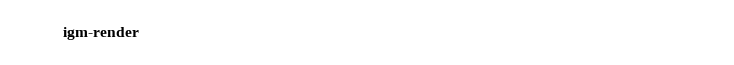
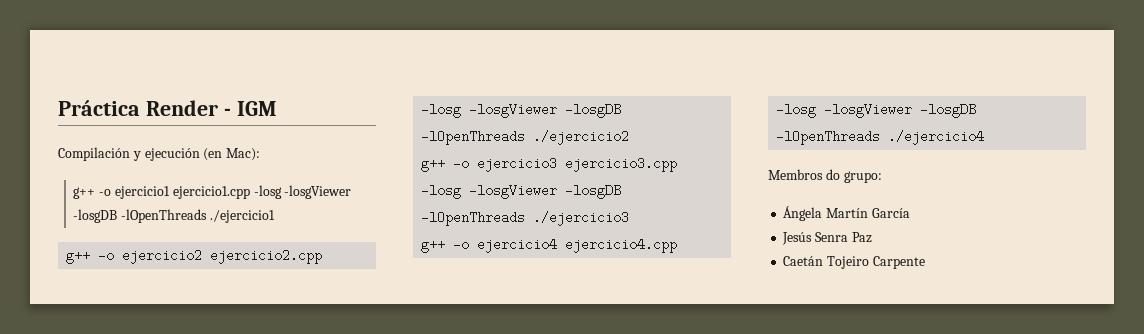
[63,27,139,40] igm-render -> [58,100,277,116] [58,147,261,161] [73,185,352,199] [73,209,276,223] [66,249,323,264] [421,103,622,118] [421,130,630,145] [421,157,678,172] [421,184,622,199] [421,211,630,226] [421,238,678,253] [776,103,977,118] [776,130,985,145] [768,169,882,183] [783,206,910,221] [782,232,872,245] [783,256,925,269] Práctica Render - IGM // Compilación y ejecución (en Mac): // g++ -o ejercicio1 ejercicio1.cpp -losg -losgViewer -losgDB -lOpenThreads ./ejercicio1 // g++ -o ejercicio2 ejercicio2.cpp -losg -losgViewer -losgDB -lOpenThreads ./ejercicio2 // g++ -o ejercicio3 ejercicio3.cpp -losg -losgViewer -losgDB -lOpenThreads ./ejercicio3 // g++ -o ejercicio4 ejercicio4.cpp -losg -losgViewer -losgDB -lOpenThreads ./ejercicio4 // Membros do grupo: // Ángela Martín García // Jesús Senra Paz // Caetán Tojeiro Carpente

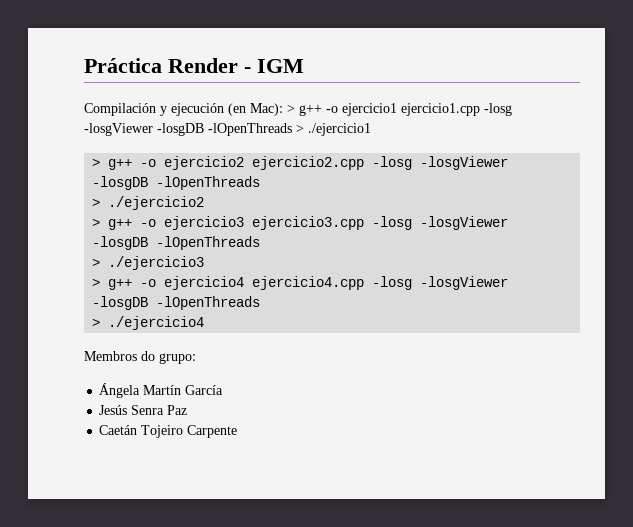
(261, 154) // -> [287,104,295,113] >
(208, 216) none -> [296,124,304,133] >
(276, 216) none -> [92,158,101,167] >
(526, 137) none -> [92,198,101,207] // >
(630, 137) none -> [92,218,101,227] >
(526, 218) none -> [92,258,101,267] // >
(630, 218) none -> [92,278,101,287] >
(881, 137) none -> [92,318,101,327] // >

